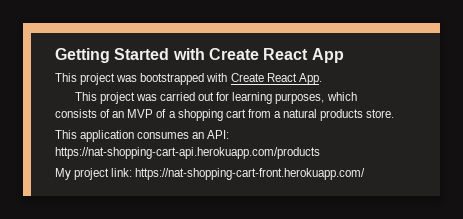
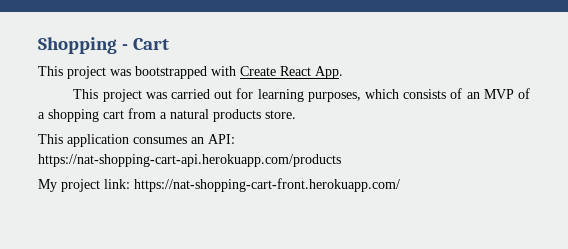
[55,48,344,63] Getting Started with Create React App -> [38,37,170,54] Shopping - Cart

